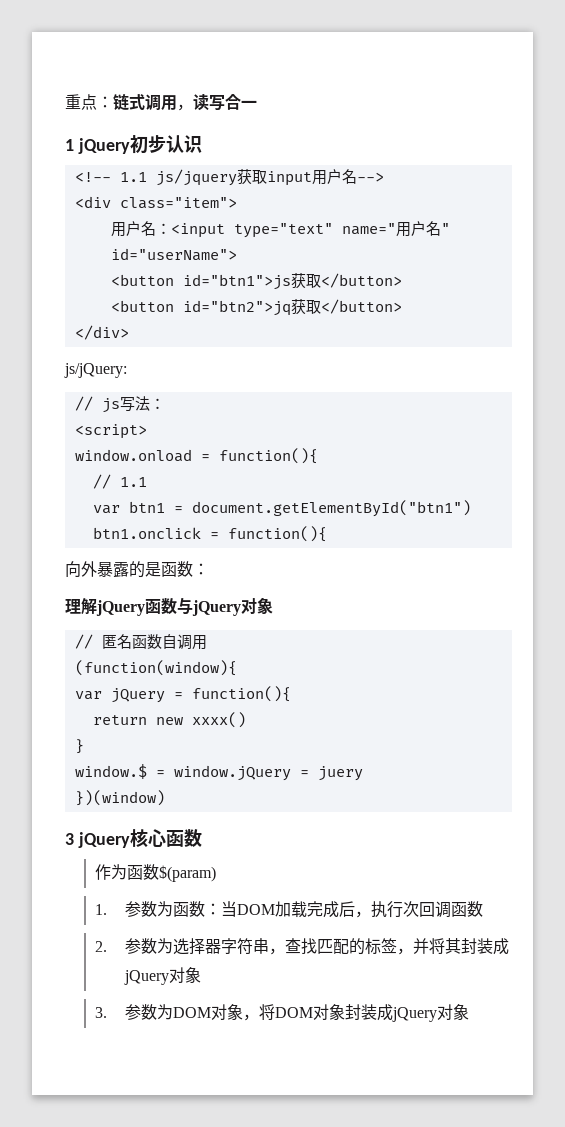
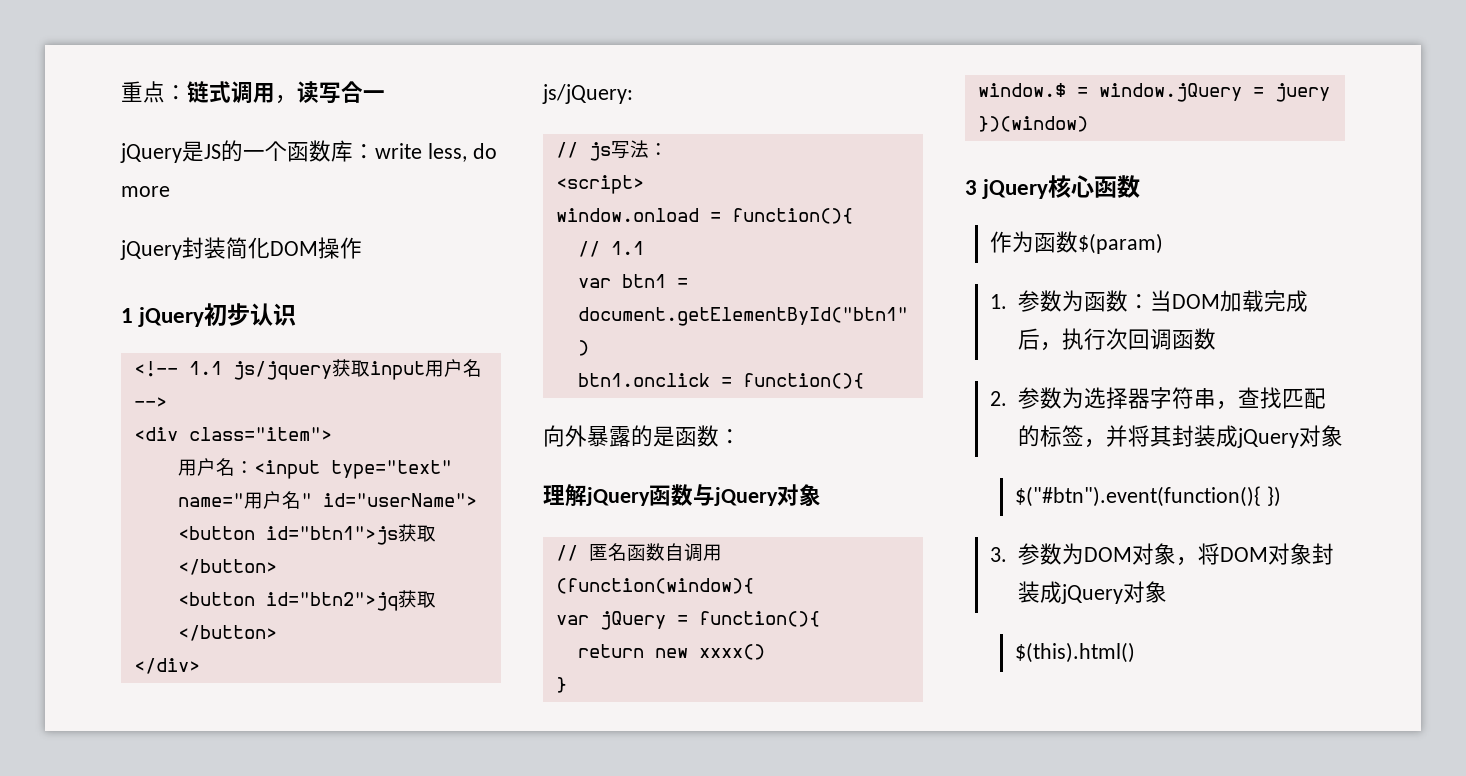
(257, 104) none -> [120,140,497,163] [121,186,170,197] [120,237,362,260] // jQuery是JS的一个函数库：write less, do more // jQuery封装简化DOM操作
(202, 975) none -> [1015,486,1281,507] // $("#btn").event(function(){ })
(470, 1012) none -> [1015,642,1136,663] // $(this).html()

